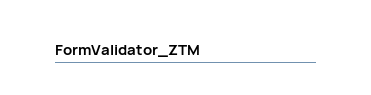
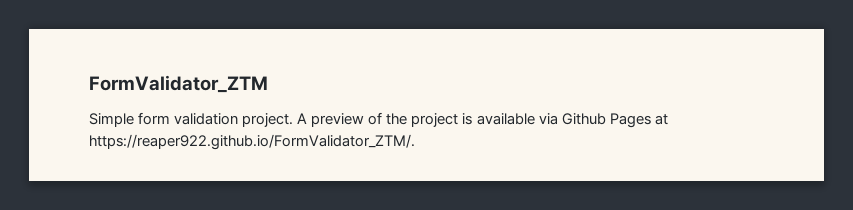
(200, 51) none -> [89,112,668,128] [89,134,415,150] // Simple form validation project. A preview of the project is available via Github Pages at https://reaper922.github.io/FormValidator_ZTM/.

